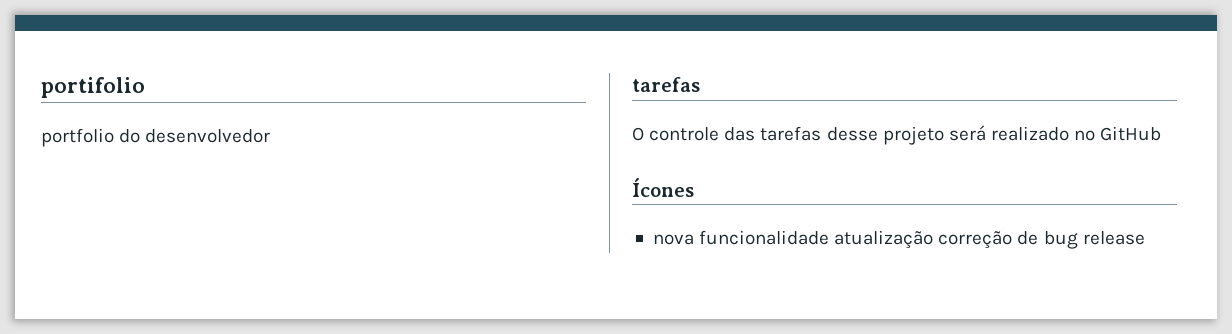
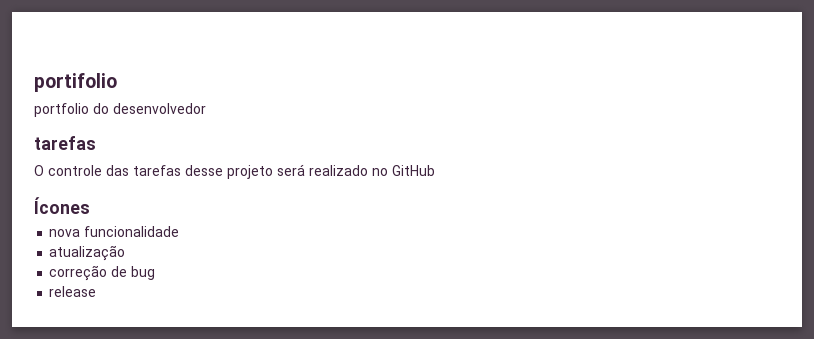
(830, 237) none -> (180, 231) //
(934, 239) none -> (126, 253) //
(1078, 240) none -> (156, 273) //

